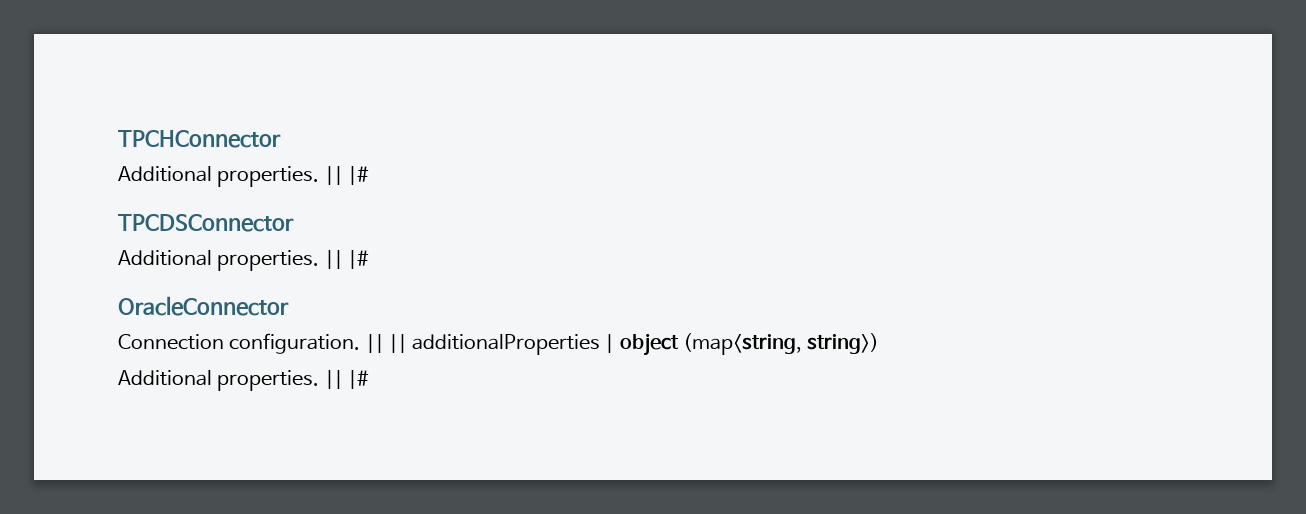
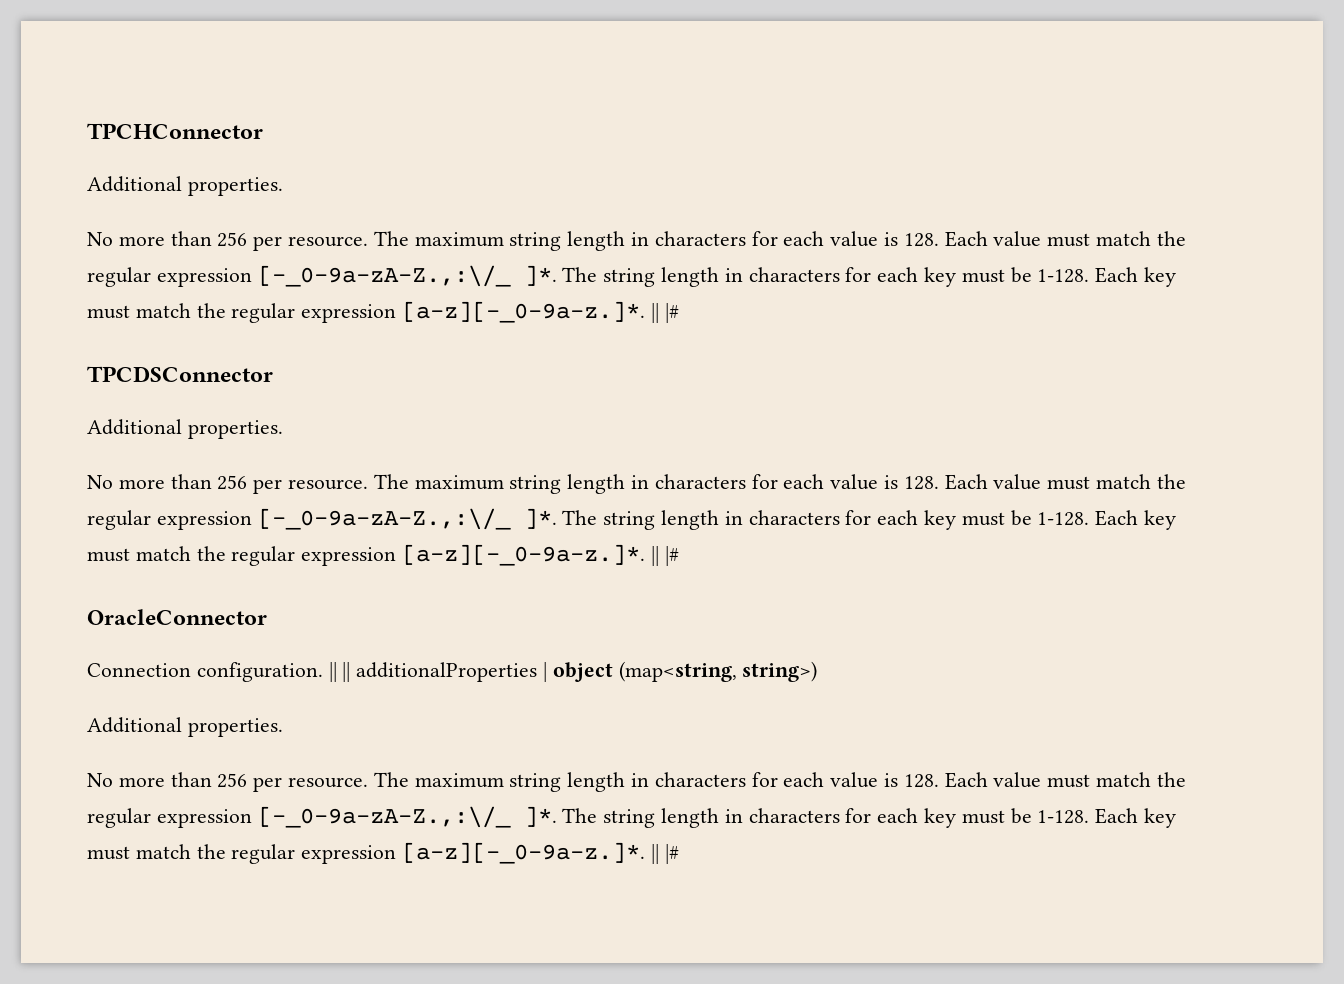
(320, 176) none -> [87,231,1186,251] [87,265,1177,287] [87,301,646,323] // No more than 256 per resource. The maximum string length in characters for each value is 128. Each value must match the regular expression [-_0-9a-zA-Z.,:\/_ ]*. The string length in characters for each key must be 1-128. Each key must match the regular expression [a-z][-_0-9a-z.]*.
(320, 260) none -> [87,474,1186,494] [87,508,1177,530] [87,544,646,566] // No more than 256 per resource. The maximum string length in characters for each value is 128. Each value must match the regular expression [-_0-9a-zA-Z.,:\/_ ]*. The string length in characters for each key must be 1-128. Each key must match the regular expression [a-z][-_0-9a-z.]*.
(320, 380) none -> [87,772,1186,792] [87,806,1177,828] [87,842,646,864] // No more than 256 per resource. The maximum string length in characters for each value is 128. Each value must match the regular expression [-_0-9a-zA-Z.,:\/_ ]*. The string length in characters for each key must be 1-128. Each key must match the regular expression [a-z][-_0-9a-z.]*.

